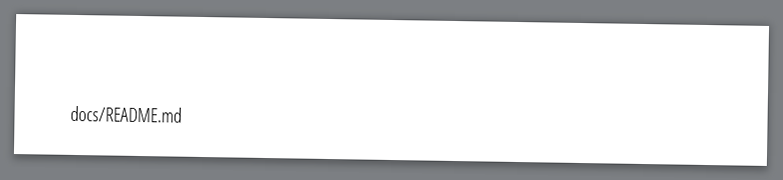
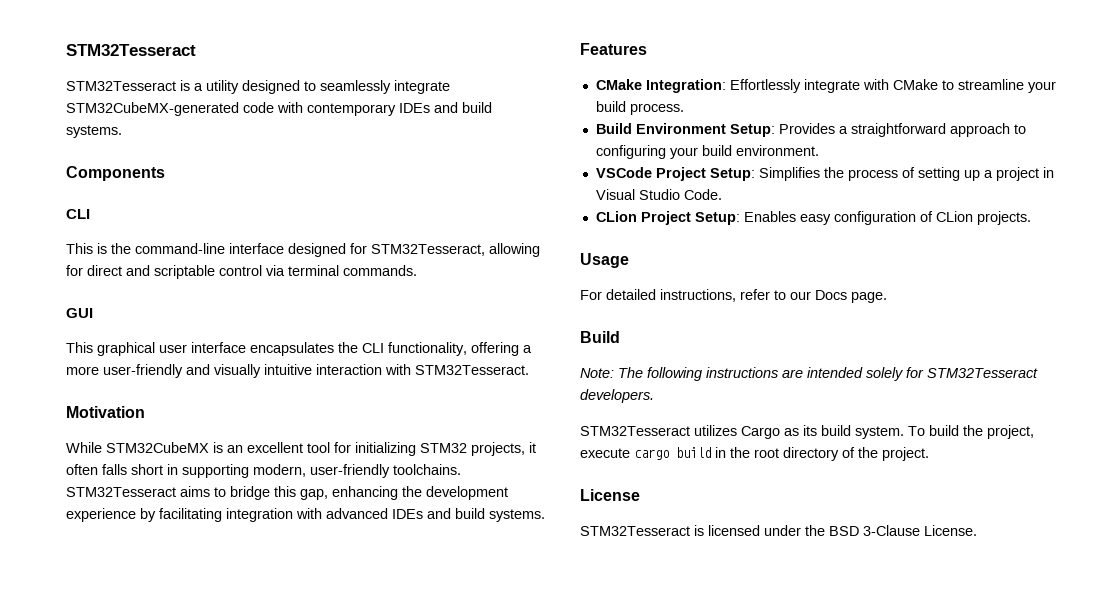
[70,105,182,123] docs/README.md -> [66,44,196,56] [66,80,450,94] [66,102,492,116] [66,125,122,138] [66,166,165,181] [66,209,90,219] [66,243,540,257] [66,265,417,279] [66,308,93,318] [66,342,532,356] [66,364,529,378] [66,406,145,418] [66,442,536,456] [66,464,461,478] [66,486,508,500] [66,508,545,522] [580,43,647,55] [595,79,1056,93] [595,101,684,115] [595,123,1026,137] [595,145,819,159] [595,167,1054,181] [595,189,722,200] [595,211,1031,225] [580,253,629,268] [580,289,887,303] [580,331,620,343] [580,367,1038,381] [580,389,654,403] [580,425,1034,439] [580,447,929,461] [580,489,640,501] [580,525,977,536] STM32Tesseract // STM32Tesseract is a utility designed to seamlessly integrate STM32CubeMX-generated code with contemporary IDEs and build systems. // Components // CLI // This is the command-line interface designed for STM32Tesseract, allowing for direct and scriptable control via terminal commands. // GUI // This graphical user interface encapsulates the CLI functionality, offering a more user-friendly and visually intuitive interaction with STM32Tesseract. // Motivation // While STM32CubeMX is an excellent tool for initializing STM32 projects, it often falls short in supporting modern, user-friendly toolchains. STM32Tesseract aims to bridge this gap, enhancing the development experience by facilitating integration with advanced IDEs and build systems. // Features // CMake Integration: Effortlessly integrate with CMake to streamline your build process. // Build Environment Setup: Provides a straightforward approach to configuring your build environment. // VSCode Project Setup: Simplifies the process of setting up a project in Visual Studio Code. // CLion Project Setup: Enables easy configuration of CLion projects. // Usage // For detailed instructions, refer to our Docs page. // Build // Note: The following instructions are intended solely for STM32Tesseract developers. // STM32Tesseract utilizes Cargo as its build system. To build the project, execute cargo build in the root directory of the project. // License // STM32Tesseract is licensed under the BSD 3-Clause License.

